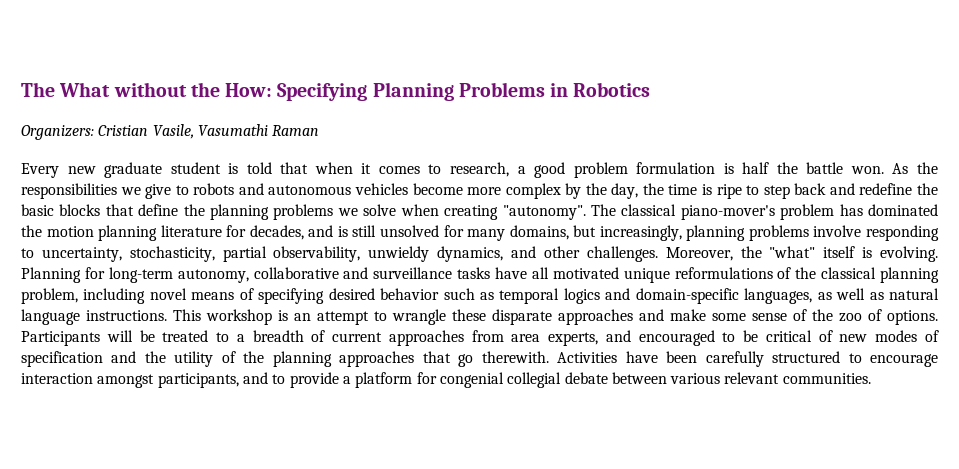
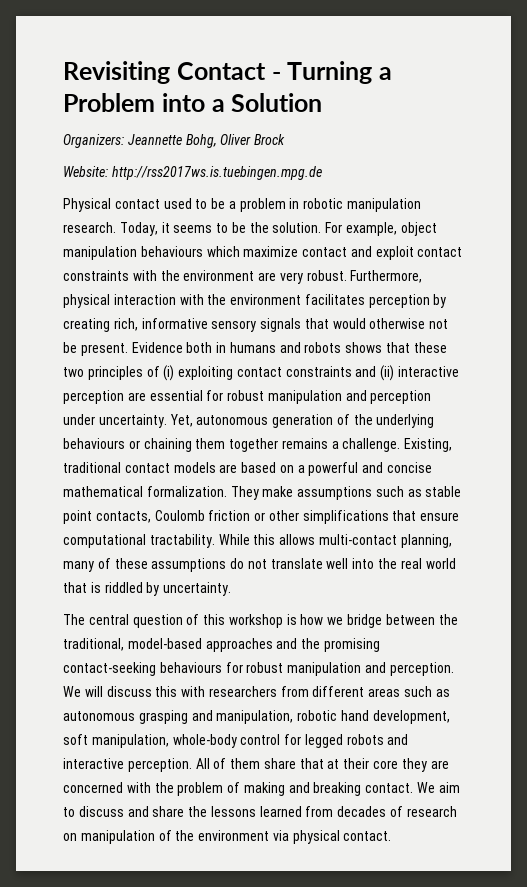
[21,82,651,101] [21,124,320,140] [21,162,938,178] [21,183,939,199] [21,204,938,220] [21,225,939,241] [21,246,939,262] [21,267,939,283] [21,288,940,304] [21,309,938,325] [21,330,940,346] [21,351,939,367] [21,372,871,388] The What without the How: Specifying Planning Problems in Robotics // Organizers: Cristian Vasile, Vasumathi Raman // Every new graduate student is told that when it comes to research, a good problem formulation is half the battle won. As the responsibilities we give to robots and autonomous vehicles become more complex by the day, the time is ripe to step back and redefine the basic blocks that define the planning problems we solve when creating "autonomy". The classical piano-mover's problem has dominated the motion planning literature for decades, and is still unsolved for many domains, but increasingly, planning problems involve responding to uncertainty, stochasticity, partial observability, unwieldy dynamics, and other challenges. Moreover, the "what" itself is evolving. Planning for long-term autonomy, collaborative and surveillance tasks have all motivated unique reformulations of the classical planning problem, including novel means of specifying desired behavior such as temporal logics and domain-specific languages, as well as natural language instructions. This workshop is an attempt to wrangle these disparate approaches and make some sense of the zoo of options. Participants will be treated to a breadth of current approaches from area experts, and encouraged to be critical of new modes of specification and the utility of the planning approaches that go therewith. Activities have been carefully structured to encourage interaction amongst participants, and to provide a platform for congenial collegial debate between various relevant communities. -> [63,61,392,84] [63,93,323,112] [63,134,286,148] [63,166,322,180] [63,198,422,212] [63,222,437,236] [63,246,463,260] [63,270,423,284] [63,294,447,308] [63,318,449,332] [63,342,447,356] [63,365,460,381] [63,390,432,404] [63,414,435,428] [63,438,453,452] [63,462,433,476] [63,486,462,500] [63,510,460,524] [63,534,452,548] [63,558,456,572] [63,582,232,596] [63,614,458,628] [63,638,380,652] [63,662,454,676] [63,686,450,697] [63,710,450,724] [63,734,409,748] [63,758,449,772] [63,782,460,796] [63,806,457,817] [63,830,392,844] Revisiting Contact - Turning a Problem into a Solution // Organizers: Jeannette Bohg, Oliver Brock // Website: http://rss2017ws.is.tuebingen.mpg.de // Physical contact used to be a problem in robotic manipulation research. Today, it seems to be the solution. For example, object manipulation behaviours which maximize contact and exploit contact constraints with the environment are very robust. Furthermore, physical interaction with the environment facilitates perception by creating rich, informative sensory signals that would otherwise not be present. Evidence both in humans and robots shows that these two principles of (i) exploiting contact constraints and (ii) interactive perception are essential for robust manipulation and perception under uncertainty. Yet, autonomous generation of the underlying behaviours or chaining them together remains a challenge. Existing, traditional contact models are based on a powerful and concise mathematical formalization. They make assumptions such as stable point contacts, Coulomb friction or other simplifications that ensure computational tractability. While this allows multi-contact planning, many of these assumptions do not translate well into the real world that is riddled by uncertainty. // The central question of this workshop is how we bridge between the traditional, model-based approaches and the promising contact-seeking behaviours for robust manipulation and perception. We will discuss this with researchers from different areas such as autonomous grasping and manipulation, robotic hand development, soft manipulation, whole-body control for legged robots and interactive perception. All of them share that at their core they are concerned with the problem of making and breaking contact. We aim to discuss and share the lessons learned from decades of research on manipulation of the environment via physical contact.

